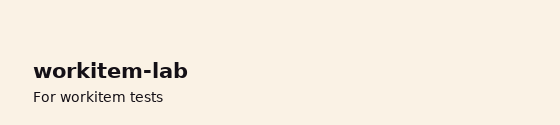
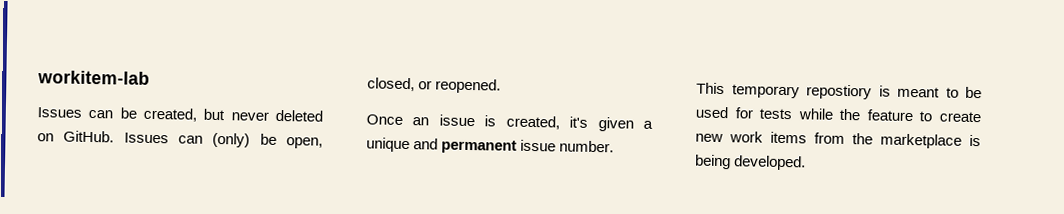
[33,91,163,102] For workitem tests -> [37,107,323,122] [37,130,324,149] [367,77,502,94] [366,114,653,132] [366,137,615,154] [696,82,982,100] [695,106,981,123] [695,131,981,149] [695,154,807,171] Issues can be created, but never deleted on GitHub. Issues can (only) be open, closed, or reopened. // Once an issue is created, it's given a unique and permanent issue number. // This temporary repostiory is meant to be used for tests while the feature to create new work items from the marketplace is being developed.

